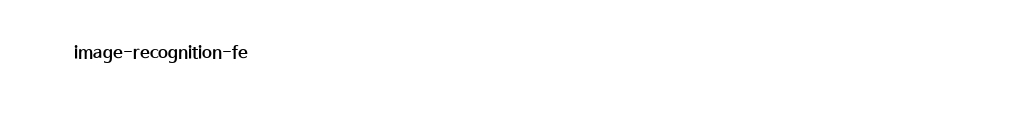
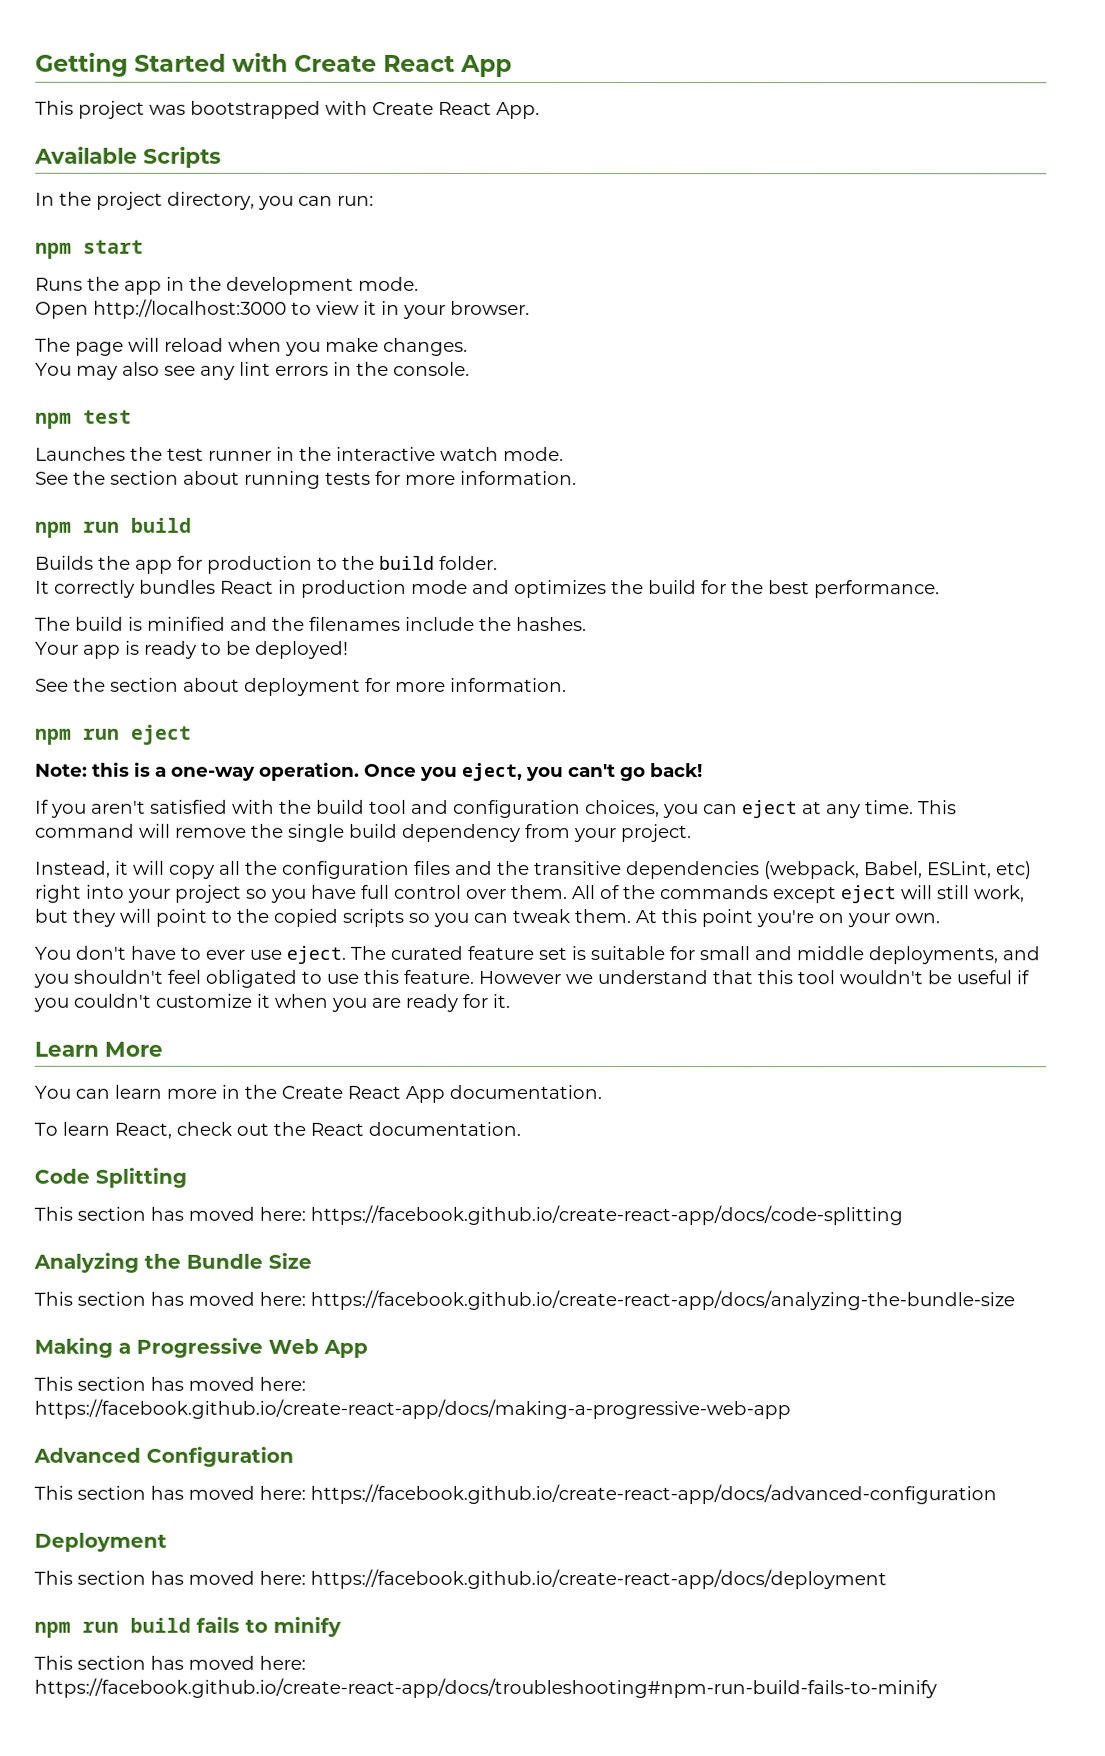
[74,45,248,63] image-recognition-fe -> [35,52,512,77] [35,100,540,119] [34,146,221,168] [35,191,374,210] [35,239,144,259] [35,276,419,295] [35,298,530,319] [35,337,468,356] [35,361,470,380] [35,409,132,429] [35,446,564,462] [35,470,577,489] [35,517,192,538] [35,555,498,574] [35,579,940,599] [35,616,587,632] [35,640,349,659] [35,677,567,696] [35,724,192,745] [35,761,703,782] [35,799,957,819] [35,823,692,843] [35,860,1032,880] [34,884,1024,904] [34,908,940,928] [34,945,1040,965] [33,969,1029,988] [33,993,510,1012] [34,1041,163,1057] [34,1084,602,1103] [34,1121,521,1139] [34,1167,187,1188] [34,1204,903,1226] [33,1252,312,1273] [34,1289,1015,1311] [34,1337,368,1358] [34,1376,306,1391] [34,1398,791,1420] [33,1446,294,1467] [34,1483,997,1505] [34,1532,167,1552] [34,1568,887,1590] [34,1616,342,1638] [34,1655,306,1670] [34,1677,937,1699] Getting Started with Create React App // This project was bootstrapped with Create React App. // Available Scripts // In the project directory, you can run: // npm start // Runs the app in the development mode. // Open http://localhost:3000 to view it in your browser. // The page will reload when you make changes. // You may also see any lint errors in the console. // npm test // Launches the test runner in the interactive watch mode. // See the section about running tests for more information. // npm run build // Builds the app for production to the build folder. // It correctly bundles React in production mode and optimizes the build for the best performance. // The build is minified and the filenames include the hashes. // Your app is ready to be deployed! // See the section about deployment for more information. // npm run eject // Note: this is a one-way operation. Once you eject, you can't go back! // If you aren't satisfied with the build tool and configuration choices, you can eject at any time. This command will remove the single build dependency from your project. // Instead, it will copy all the configuration files and the transitive dependencies (webpack, Babel, ESLint, etc) right into your project so you have full control over them. All of the commands except eject will still work, but they will point to the copied scripts so you can tweak them. At this point you're on your own. // You don't have to ever use eject. The curated feature set is suitable for small and middle deployments, and you shouldn't feel obligated to use this feature. However we understand that this tool wouldn't be useful if you couldn't customize it when you are ready for it. // Learn More // You can learn more in the Create React App documentation. // To learn React, check out the React documentation. // Code Splitting // This section has moved here: https://facebook.github.io/create-react-app/docs/code-splitting // Analyzing the Bundle Size // This section has moved here: https://facebook.github.io/create-react-app/docs/analyzing-the-bundle-size // Making a Progressive Web App // This section has moved here: https://facebook.github.io/create-react-app/docs/making-a-progressive-web-app // Advanced Configuration // This section has moved here: https://facebook.github.io/create-react-app/docs/advanced-configuration // Deployment // This section has moved here: https://facebook.github.io/create-react-app/docs/deployment // npm run build fails to minify // This section has moved here: https://facebook.github.io/create-react-app/docs/troubleshooting#npm-run-build-fails-to-minify

